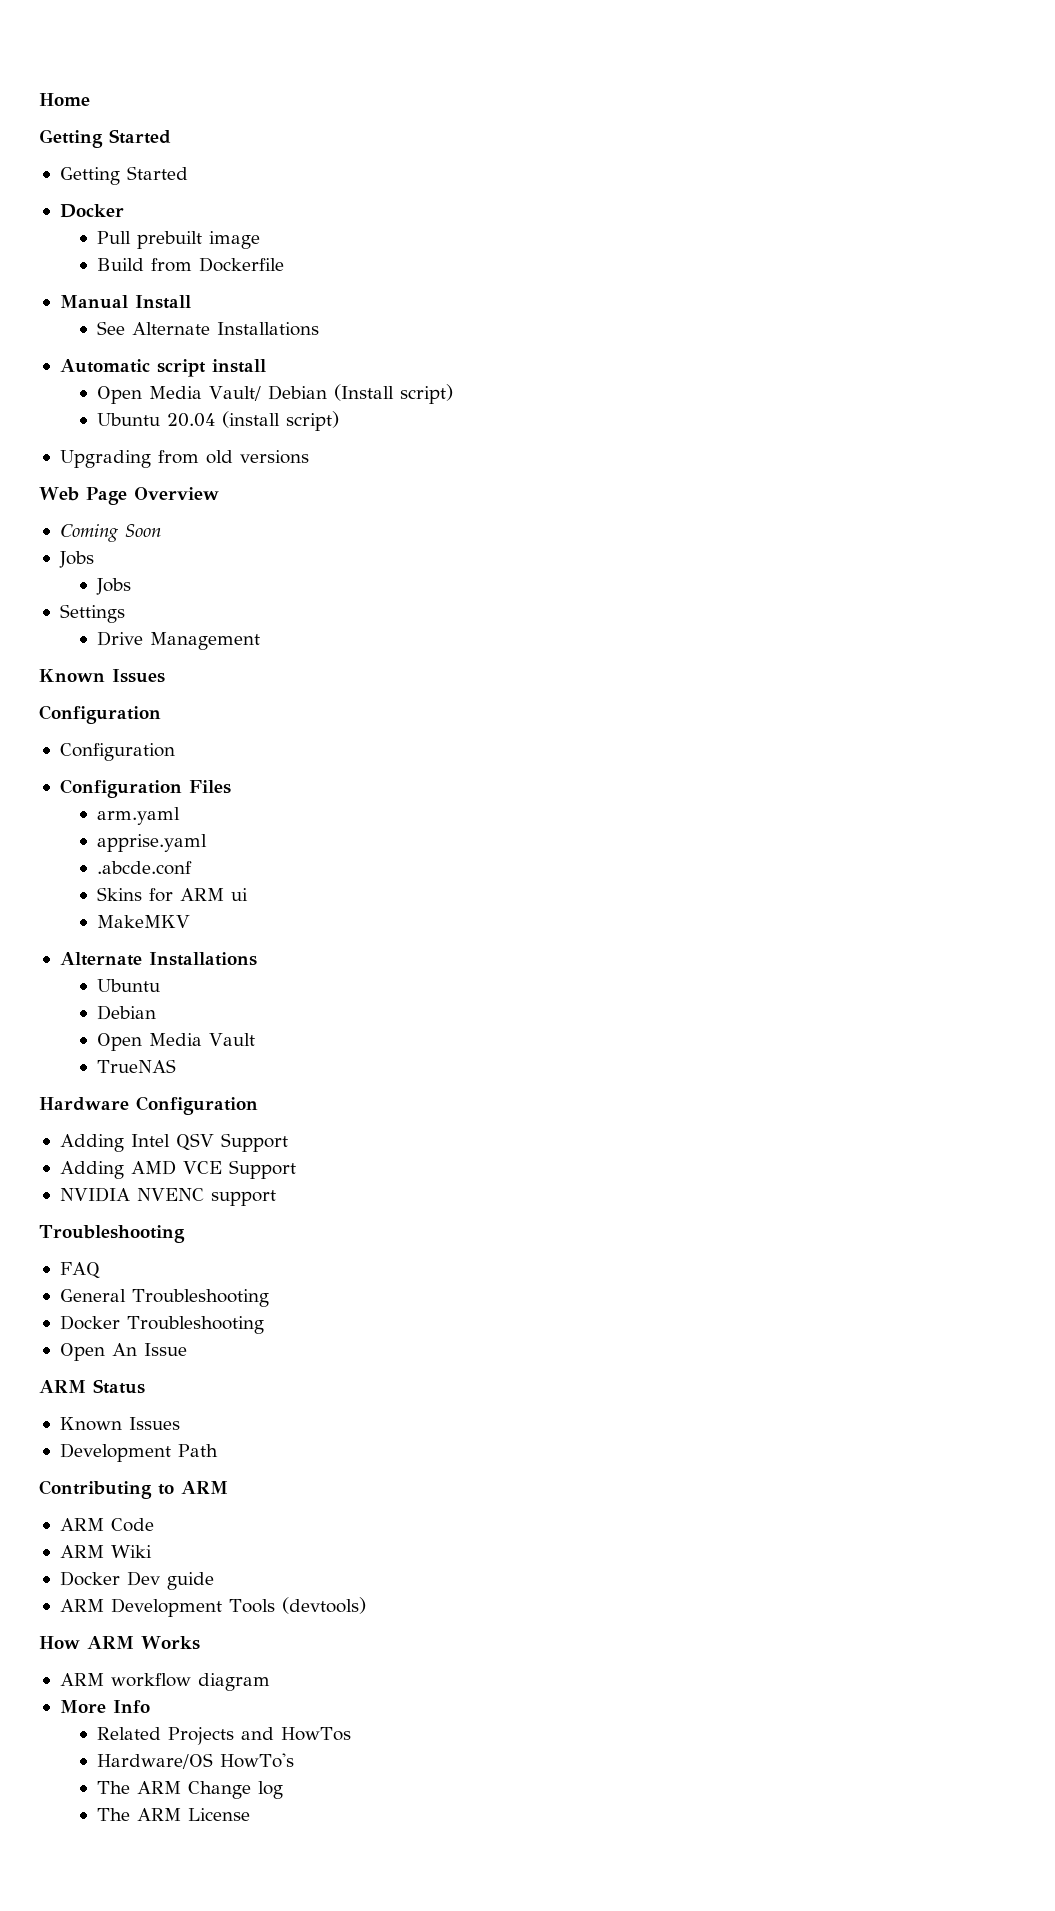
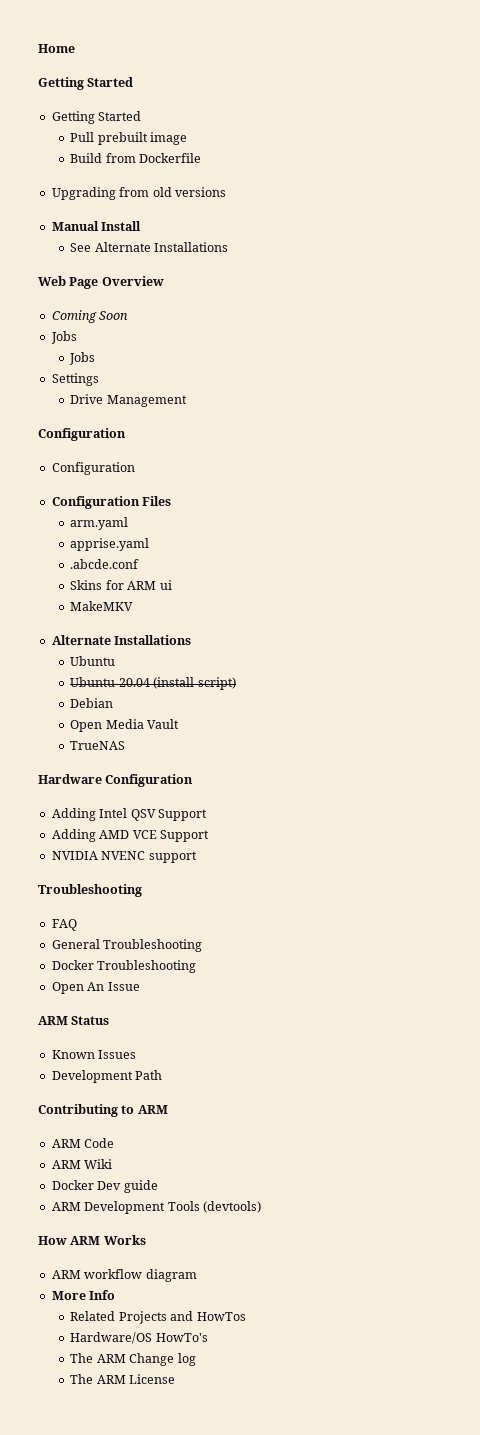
[59,204,124,218] // Docker -> (142, 116) none
(285, 264) none -> [51,187,226,200] // Upgrading from old versions
[59,359,266,377] [97,384,454,404] [97,411,340,431] [59,450,309,468] // Automatic script install // Open Media Vault/ Debian (Install script) // Ubuntu 20.04 (install script) // Upgrading from old versions -> (229, 247) none
[39,669,165,683] // Known Issues -> (187, 401) none
(161, 985) none -> [70,677,236,690] // Ubuntu 20.04 (install script)

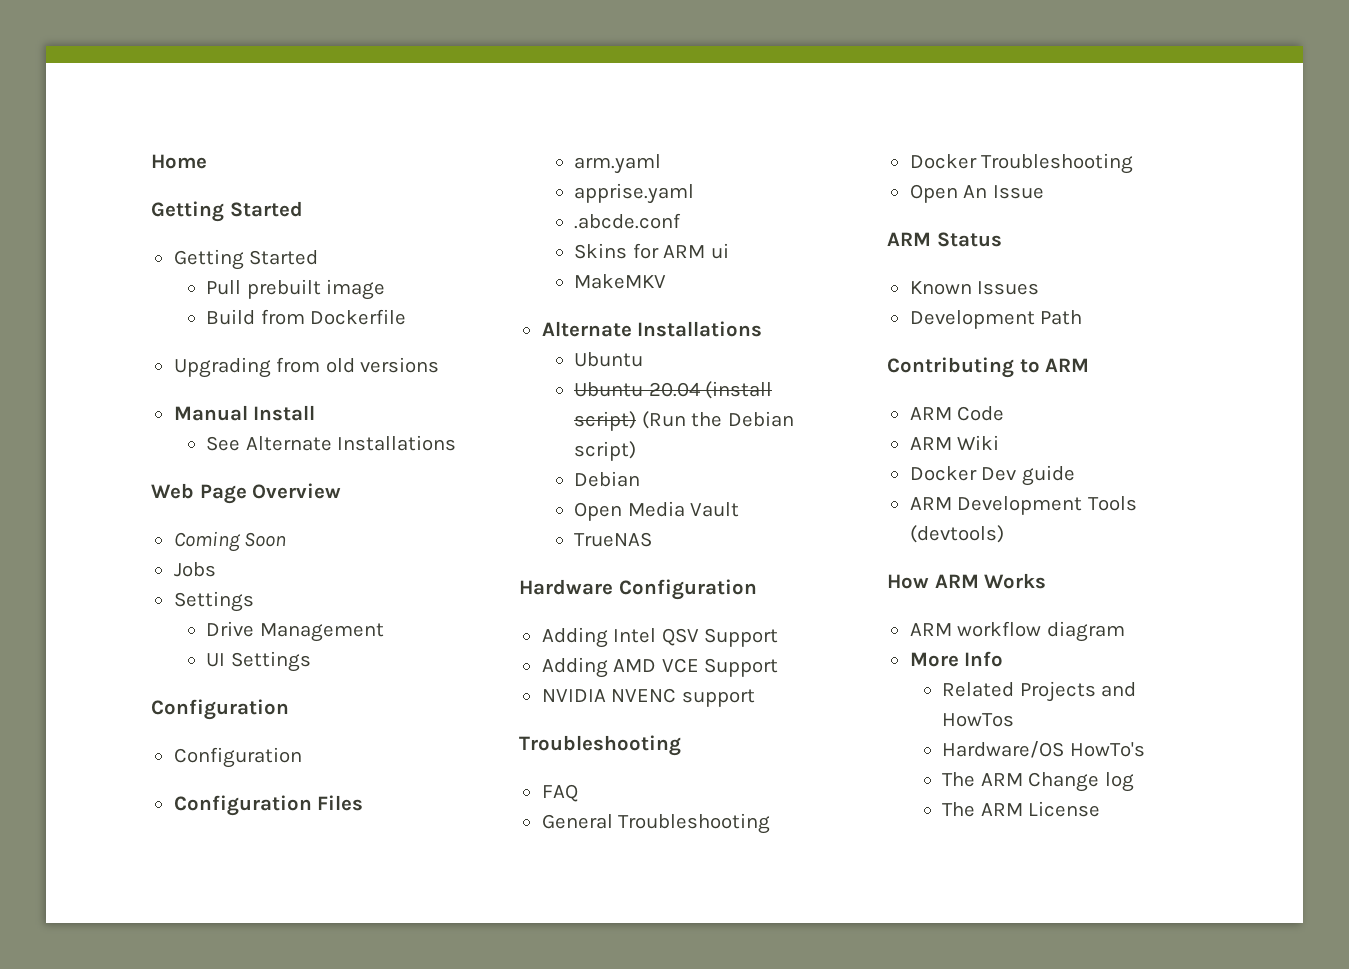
[69,352,96,365] // Jobs -> (216, 569) none
(187, 401) none -> [206,651,311,672] // UI Settings
(236, 683) none -> [641,411,794,429] [574,441,637,461] (Run the Debian script)

